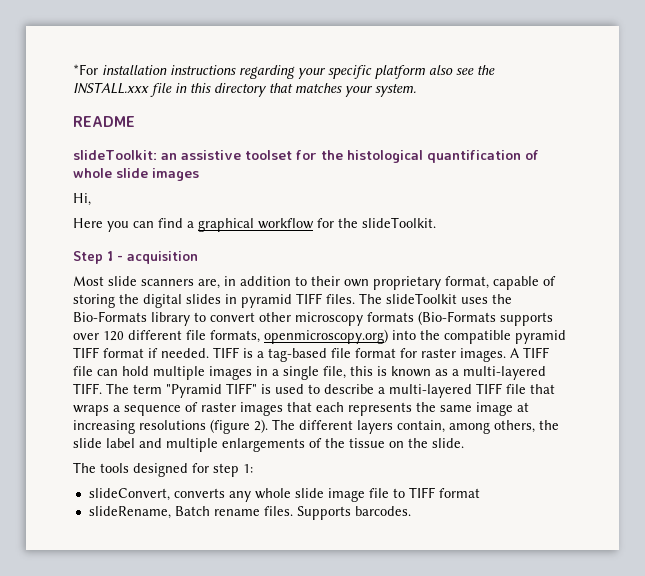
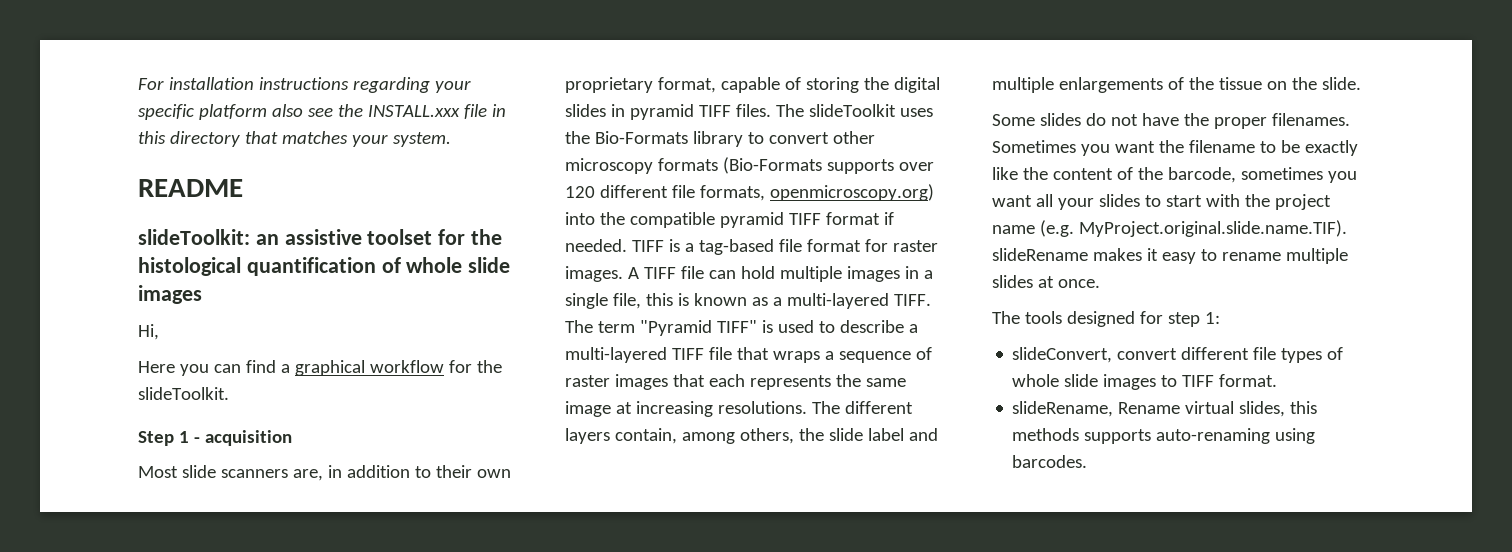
[73,64,98,75] *For -> [138,78,164,90] For
[139,419,268,434] resolutions (figure 2). -> [717,401,807,414] resolutions.
(464, 443) none -> [992,113,1350,129] [992,140,1358,156] [992,167,1357,183] [992,194,1331,210] [992,220,1347,237] [992,248,1348,264] [992,275,1100,288] // Some slides do not have the proper filenames. Sometimes you want the filename to be exactly like the content of the barcode, sometimes you want all your slides to start with the project name (e.g. MyProject.original.slide.name.TIF). slideRename makes it easy to rename multiple slides at once.
[173,488,389,502] converts any whole slide image file -> [1117,347,1344,363] [1012,374,1157,390] convert different file types of whole slide images
[438,488,480,498] format -> [1219,374,1278,387] format.
[174,506,351,520] Batch rename files. Supports -> [1118,401,1318,417] [1012,428,1316,444] Rename virtual slides, this methods supports auto-renaming using

